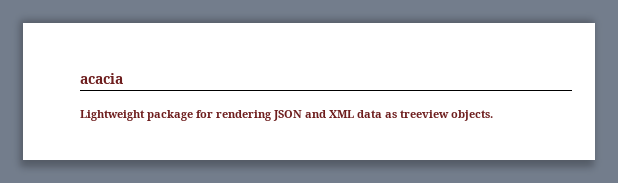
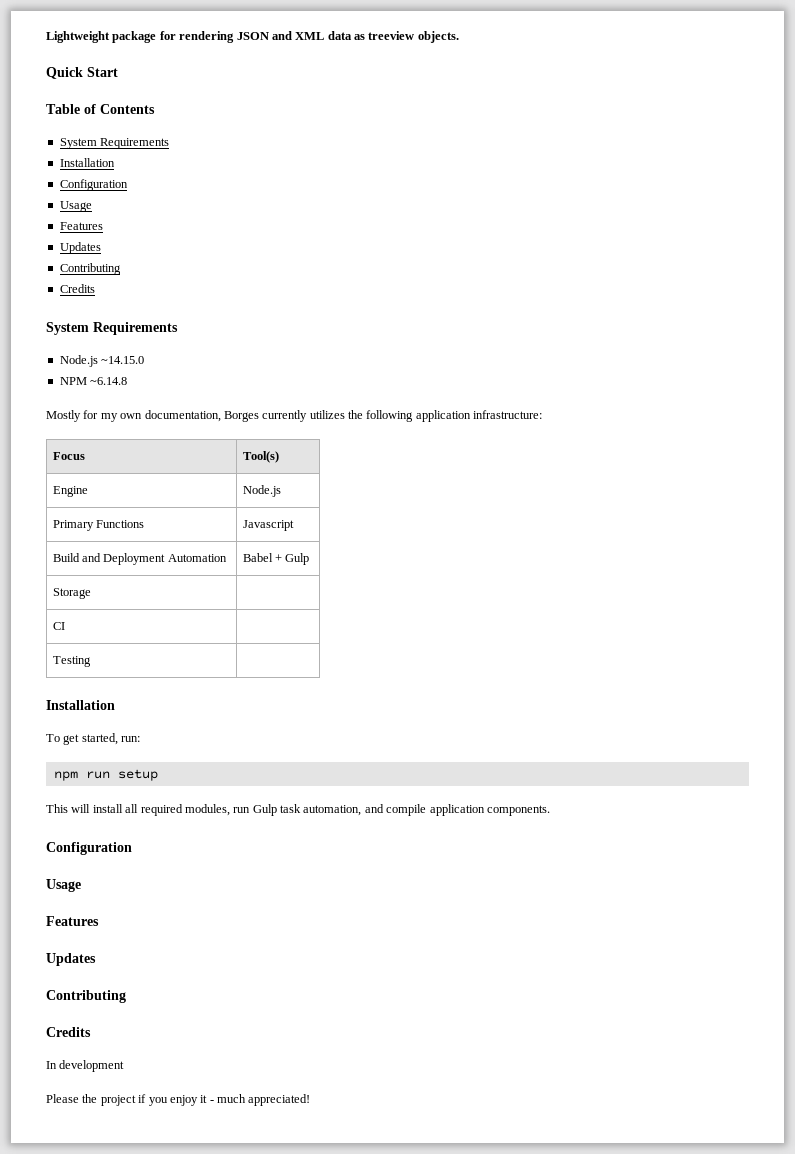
[80,73,123,84] acacia // -> (46, 37) none
(493, 115) none -> [46,67,118,79] [46,104,155,114] [59,138,170,149] [59,158,115,167] [59,179,128,191] [59,201,92,212] [59,222,103,230] [59,242,101,254] [59,263,121,275] [59,284,95,293] [46,322,178,335] [59,355,145,367] [59,377,128,385] [46,410,543,422] [52,452,85,460] [242,451,279,463] [52,486,88,497] [242,485,281,497] [52,520,145,531] [242,520,294,531] [52,553,227,565] [242,553,310,565] [52,588,91,599] [52,622,65,630] [52,656,91,667] [46,700,115,710] [46,733,141,745] [53,769,158,781] [46,804,550,816] [46,842,132,855] [46,879,81,892] [46,916,99,926] [46,953,96,966] [46,990,126,1003] [46,1027,91,1037] [46,1060,125,1072] [46,1094,311,1106] // Quick Start // Table of Contents // System Requirements // Installation // Configuration // Usage // Features // Updates // Contributing // Credits // System Requirements // Node.js ~14.15.0 // NPM ~6.14.8 // Mostly for my own documentation, Borges currently utilizes the following application infrastructure: // Focus | Tool(s) // Engine | Node.js // Primary Functions | Javascript // Build and Deployment Automation | Babel + Gulp // Storage | // CI | // Testing | // Installation // To get started, run: // npm run setup // This will install all required modules, run Gulp task automation, and compile application components. // Configuration // Usage // Features // Updates // Contributing // Credits // In development // Please the project if you enjoy it - much appreciated!

